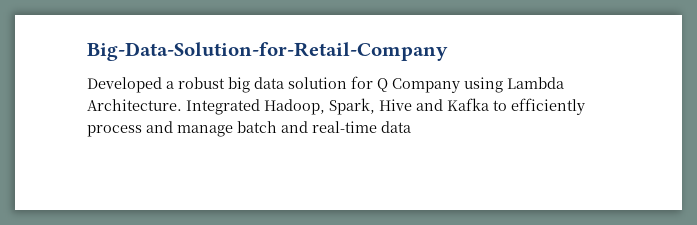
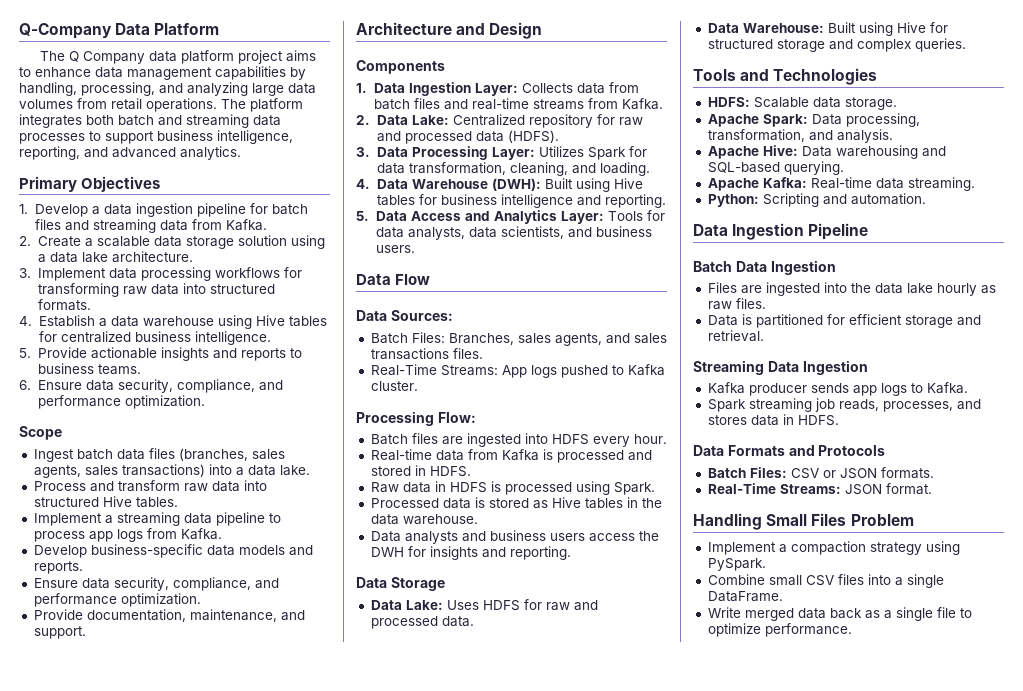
[87,42,448,61] [87,76,564,93] [87,98,585,115] [87,121,411,137] Big-Data-Solution-for-Retail-Company // Developed a robust big data solution for Q Company using Lambda Architecture. Integrated Hadoop, Spark, Hive and Kafka to efficiently process and manage batch and real-time data -> [19,23,220,39] [39,50,316,64] [19,66,306,80] [19,82,316,96] [19,98,303,112] [19,114,281,128] [19,130,293,144] [19,146,241,160] [19,176,161,192] [19,203,309,217] [35,219,268,233] [19,235,325,249] [37,251,193,263] [19,267,302,281] [37,283,275,297] [37,299,91,311] [19,315,327,329] [38,331,271,345] [19,347,302,361] [37,363,141,375] [19,379,283,393] [37,395,205,409] [19,426,62,440] [33,448,285,462] [33,464,310,478] [33,480,267,492] [33,496,178,508] [33,512,281,526] [33,528,222,542] [33,544,313,558] [33,561,83,574] [33,577,279,591] [33,593,201,607] [33,609,305,622] [33,626,86,639] [356,22,543,39] [356,60,445,74] [356,82,639,96] [373,98,663,110] [356,114,643,128] [376,130,559,144] [356,146,647,160] [376,162,650,176] [356,178,643,192] [376,194,666,208] [356,210,665,224] [375,226,652,240] [375,245,415,253] [356,274,431,285] [356,310,453,321] [370,332,667,346] [370,348,483,360] [370,364,665,378] [370,381,418,391] [356,411,476,426] [370,433,667,447] [370,449,652,463] [370,465,471,477] [370,481,655,495] [370,497,662,509] [370,514,478,525] [370,530,659,544] [370,546,571,560] [356,577,445,591] [370,599,598,611] [370,616,474,629] [707,22,948,36] [707,38,966,52] [693,68,878,85] [707,97,897,110] [707,113,920,127] [707,129,893,143] [707,145,946,159] [707,161,844,175] [707,177,975,191] [707,193,926,207] [693,223,869,240] [693,260,836,275] [707,282,996,296] [707,298,766,310] [707,314,981,328] [707,330,764,342] [693,360,868,375] [707,382,968,396] [707,398,981,412] [707,414,839,426] [693,445,886,456] [707,467,934,479] [707,483,932,495] [693,513,914,530] [707,541,960,555] [707,558,766,571] [707,574,944,588] [707,591,783,602] [707,607,972,621] [707,623,852,637] Q-Company Data Platform // The Q Company data platform project aims to enhance data management capabilities by handling, processing, and analyzing large data volumes from retail operations. The platform integrates both batch and streaming data processes to support business intelligence, reporting, and advanced analytics. // Primary Objectives // 1. Develop a data ingestion pipeline for batch files and streaming data from Kafka. // 2. Create a scalable data storage solution using a data lake architecture. // 3. Implement data processing workflows for transforming raw data into structured formats. // 4. Establish a data warehouse using Hive tables for centralized business intelligence. // 5. Provide actionable insights and reports to business teams. // 6. Ensure data security, compliance, and performance optimization. // Scope // Ingest batch data files (branches, sales agents, sales transactions) into a data lake. // Process and transform raw data into structured Hive tables. // Implement a streaming data pipeline to process app logs from Kafka. // Develop business-specific data models and reports. // Ensure data security, compliance, and performance optimization. // Provide documentation, maintenance, and support. // Architecture and Design // Components // 1. Data Ingestion Layer: Collects data from batch files and real-time streams from Kafka. // 2. Data Lake: Centralized repository for raw and processed data (HDFS). // 3. Data Processing Layer: Utilizes Spark for data transformation, cleaning, and loading. // 4. Data Warehouse (DWH): Built using Hive tables for business intelligence and reporting. // 5. Data Access and Analytics Layer: Tools for data analysts, data scientists, and business users. // Data Flow // Data Sources: // Batch Files: Branches, sales agents, and sales transactions files. // Real-Time Streams: App logs pushed to Kafka cluster. // Processing Flow: // Batch files are ingested into HDFS every hour. // Real-time data from Kafka is processed and stored in HDFS. // Raw data in HDFS is processed using Spark. // Processed data is stored as Hive tables in the data warehouse. // Data analysts and business users access the DWH for insights and reporting. // Data Storage // Data Lake: Uses HDFS for raw and processed data. // Data Warehouse: Built using Hive for structured storage and complex queries. // Tools and Technologies // HDFS: Scalable data storage. // Apache Spark: Data processing, transformation, and analysis. // Apache Hive: Data warehousing and SQL-based querying. // Apache Kafka: Real-time data streaming. // Python: Scripting and automation. // Data Ingestion Pipeline // Batch Data Ingestion // Files are ingested into the data lake hourly as raw files. // Data is partitioned for efficient storage and retrieval. // Streaming Data Ingestion // Kafka producer sends app logs to Kafka. // Spark streaming job reads, processes, and stores data in HDFS. // Data Formats and Protocols // Batch Files: CSV or JSON formats. // Real-Time Streams: JSON format. // Handling Small Files Problem // Implement a compaction strategy using PySpark. // Combine small CSV files into a single DataFrame. // Write merged data back as a single file to optimize performance.

